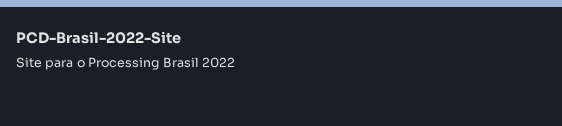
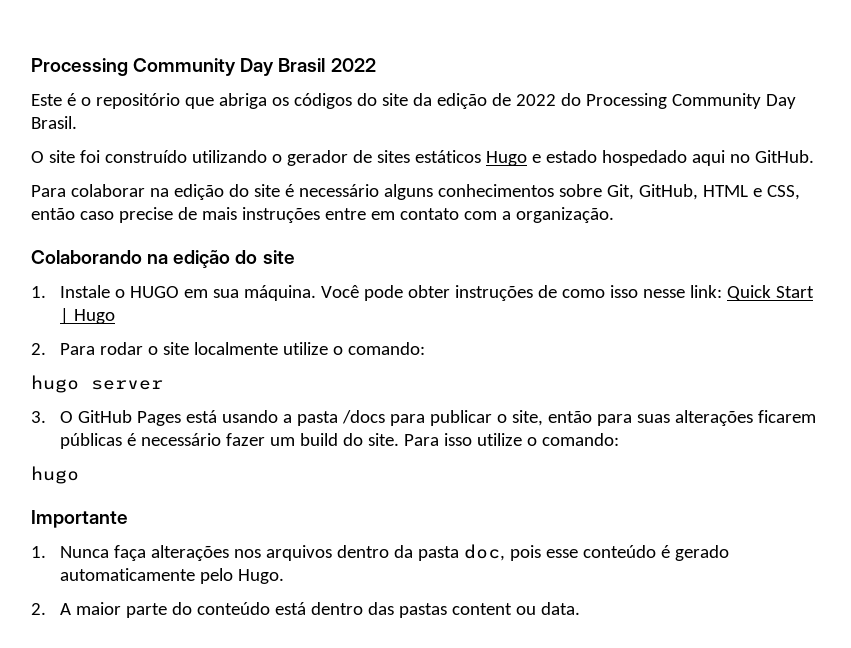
[16,31,181,44] [16,57,235,70] PCD-Brasil-2022-Site // Site para o Processing Brasil 2022 -> [31,58,376,76] [31,93,796,109] [31,116,77,129] [31,150,814,166] [31,184,800,200] [31,207,614,223] [31,250,295,268] [31,285,815,301] [60,308,116,324] [31,342,426,355] [31,375,163,393] [31,410,817,426] [60,433,620,449] [31,466,79,484] [31,510,128,528] [31,544,730,561] [60,568,285,584] [31,602,581,618] Processing Community Day Brasil 2022 // Este é o repositório que abriga os códigos do site da edição de 2022 do Processing Community Day Brasil. // O site foi construído utilizando o gerador de sites estáticos Hugo e estado hospedado aqui no GitHub. // Para colaborar na edição do site é necessário alguns conhecimentos sobre Git, GitHub, HTML e CSS, então caso precise de mais instruções entre em contato com a organização. // Colaborando na edição do site // 1. Instale o HUGO em sua máquina. Você pode obter instruções de como isso nesse link: Quick Start | Hugo // 2. Para rodar o site localmente utilize o comando: // hugo server // 3. O GitHub Pages está usando a pasta /docs para publicar o site, então para suas alterações ficarem públicas é necessário fazer um build do site. Para isso utilize o comando: // hugo // Importante // 1. Nunca faça alterações nos arquivos dentro da pasta doc, pois esse conteúdo é gerado automaticamente pelo Hugo. // 2. A maior parte do conteúdo está dentro das pastas content ou data.

